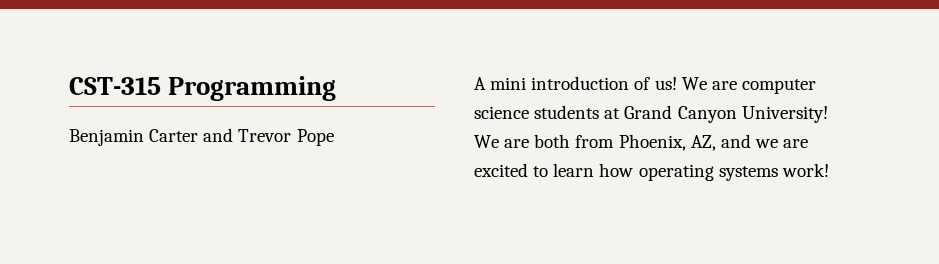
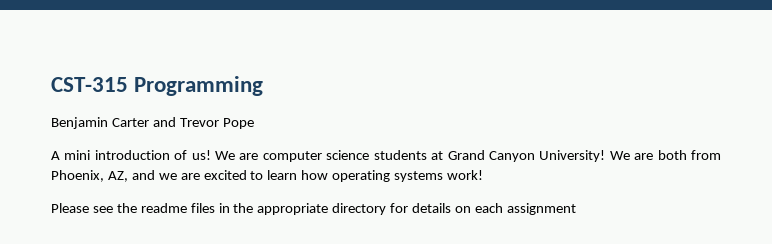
(829, 170) none -> [51,203,576,215] // Please see the readme files in the appropriate directory for details on each assignment

